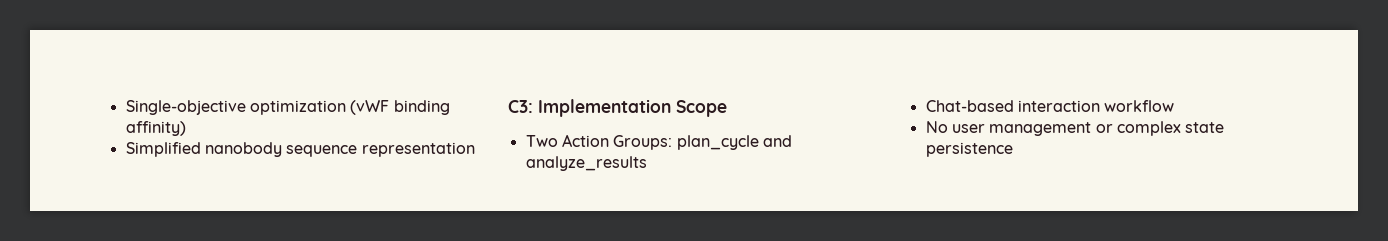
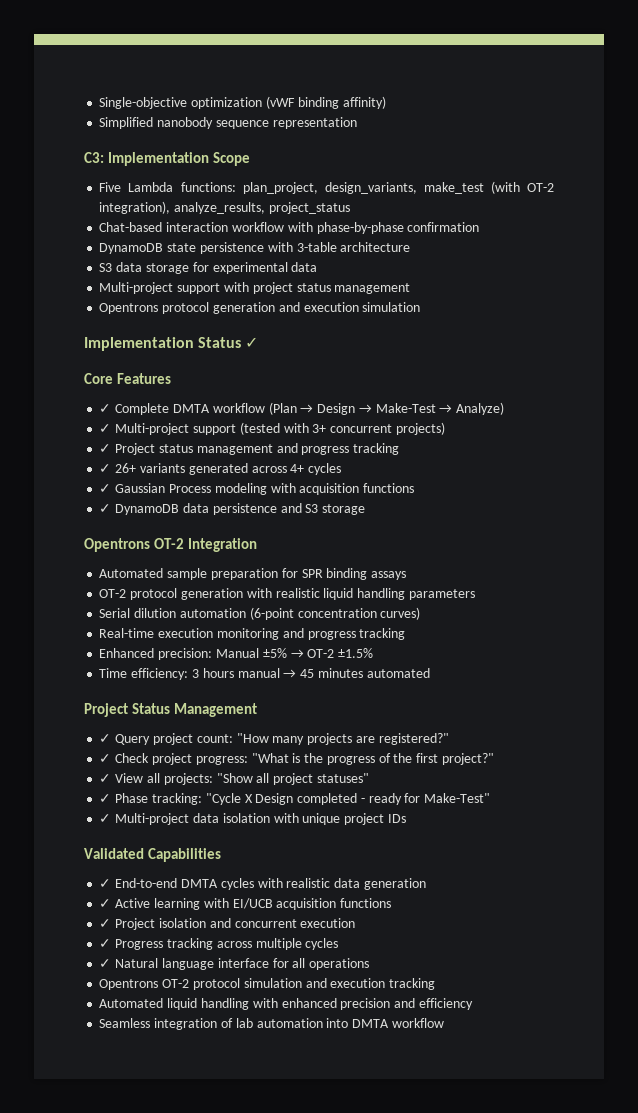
[525,134,792,150] [525,156,647,171] [925,100,1175,112] [925,121,1225,136] [925,142,1013,157] Two Action Groups: plan_cycle and analyze_results // Chat-based interaction workflow // No user management or complex state persistence -> [99,181,554,194] [99,201,350,214] [99,222,480,234] [99,242,411,254] [99,262,318,274] [99,282,411,294] [99,302,421,314] [84,337,259,351] [84,373,171,384] [99,402,505,415] [99,422,445,435] [99,443,400,455] [99,463,342,475] [99,483,415,495] [99,503,366,515] [84,538,257,552] [99,568,407,580] [99,588,475,600] [99,607,421,620] [99,628,406,640] [99,648,374,660] [99,668,430,680] [84,703,257,717] [99,733,449,745] [99,753,494,765] [99,773,369,785] [99,793,491,805] [99,813,406,825] [84,848,221,862] [99,878,426,890] [99,898,392,910] [99,918,356,930] [99,938,339,950] [99,958,370,970] [99,978,436,990] [99,998,473,1010] [99,1018,444,1030] Five Lambda functions: plan_project, design_variants, make_test (with OT-2 integration), analyze_results, project_status // Chat-based interaction workflow with phase-by-phase confirmation // DynamoDB state persistence with 3-table architecture // S3 data storage for experimental data // Multi-project support with project status management // Opentrons protocol generation and execution simulation // Implementation Status ✓ // Core Features // ✓ Complete DMTA workflow (Plan → Design → Make-Test → Analyze) // ✓ Multi-project support (tested with 3+ concurrent projects) // ✓ Project status management and progress tracking // ✓ 26+ variants generated across 4+ cycles // ✓ Gaussian Process modeling with acquisition functions // ✓ DynamoDB data persistence and S3 storage // Opentrons OT-2 Integration // Automated sample preparation for SPR binding assays // OT-2 protocol generation with realistic liquid handling parameters // Serial dilution automation (6-point concentration curves) // Real-time execution monitoring and progress tracking // Enhanced precision: Manual ±5% → OT-2 ±1.5% // Time efficiency: 3 hours manual → 45 minutes automated // Project Status Management // ✓ Query project count: "How many projects are registered?" // ✓ Check project progress: "What is the progress of the first project?" // ✓ View all projects: "Show all project statuses" // ✓ Phase tracking: "Cycle X Design completed - ready for Make-Test" // ✓ Multi-project data isolation with unique project IDs // Validated Capabilities // ✓ End-to-end DMTA cycles with realistic data generation // ✓ Active learning with EI/UCB acquisition functions // ✓ Project isolation and concurrent execution // ✓ Progress tracking across multiple cycles // ✓ Natural language interface for all operations // Opentrons OT-2 protocol simulation and execution tracking // Automated liquid handling with enhanced precision and efficiency // Seamless integration of lab automation into DMTA workflow

